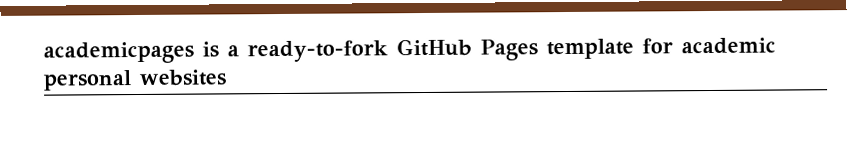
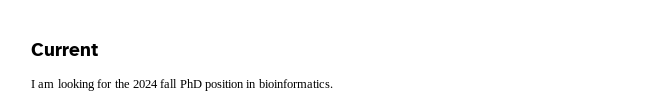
[43,37,776,64] [43,69,227,91] academicpages is a ready-to-fork GitHub Pages template for academic personal websites -> [31,43,98,56] [31,79,333,91] Current // I am looking for the 2024 fall PhD position in bioinformatics.

